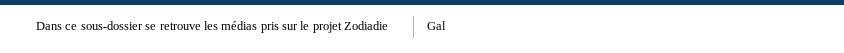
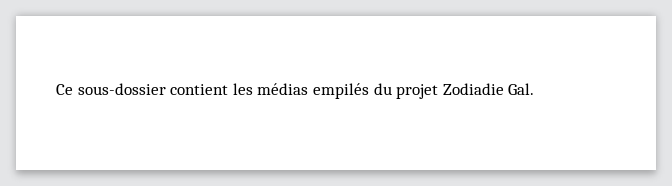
[36,21,310,33] Dans ce sous-dossier se retrouve les médias pris sur le -> [56,83,392,99] Ce sous-dossier contient les médias empilés du
[427,21,446,30] Gal -> [508,83,535,95] Gal.

